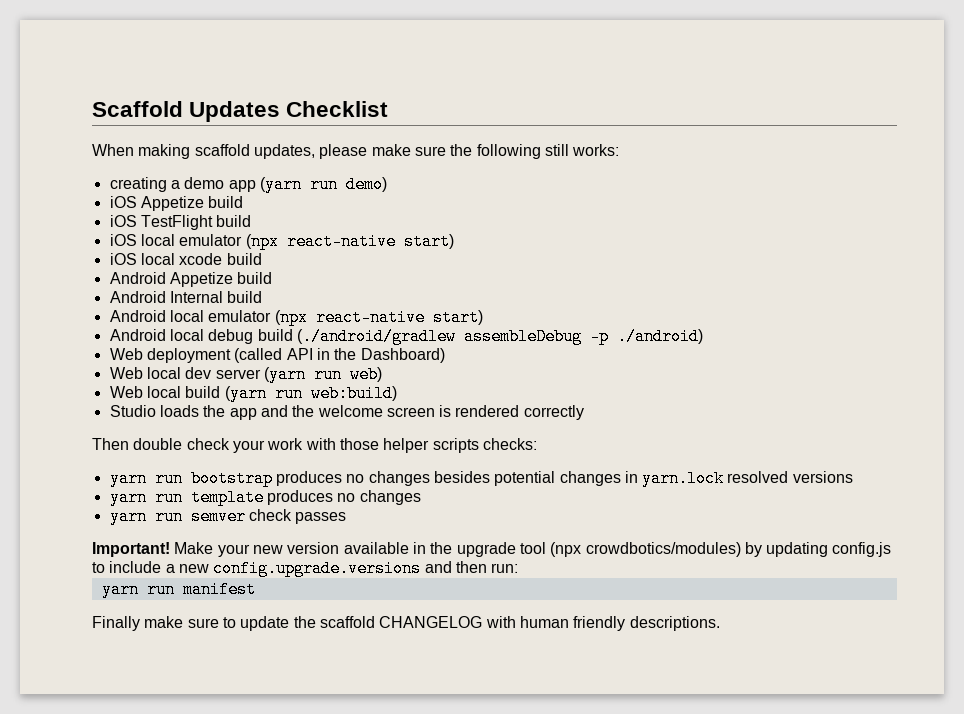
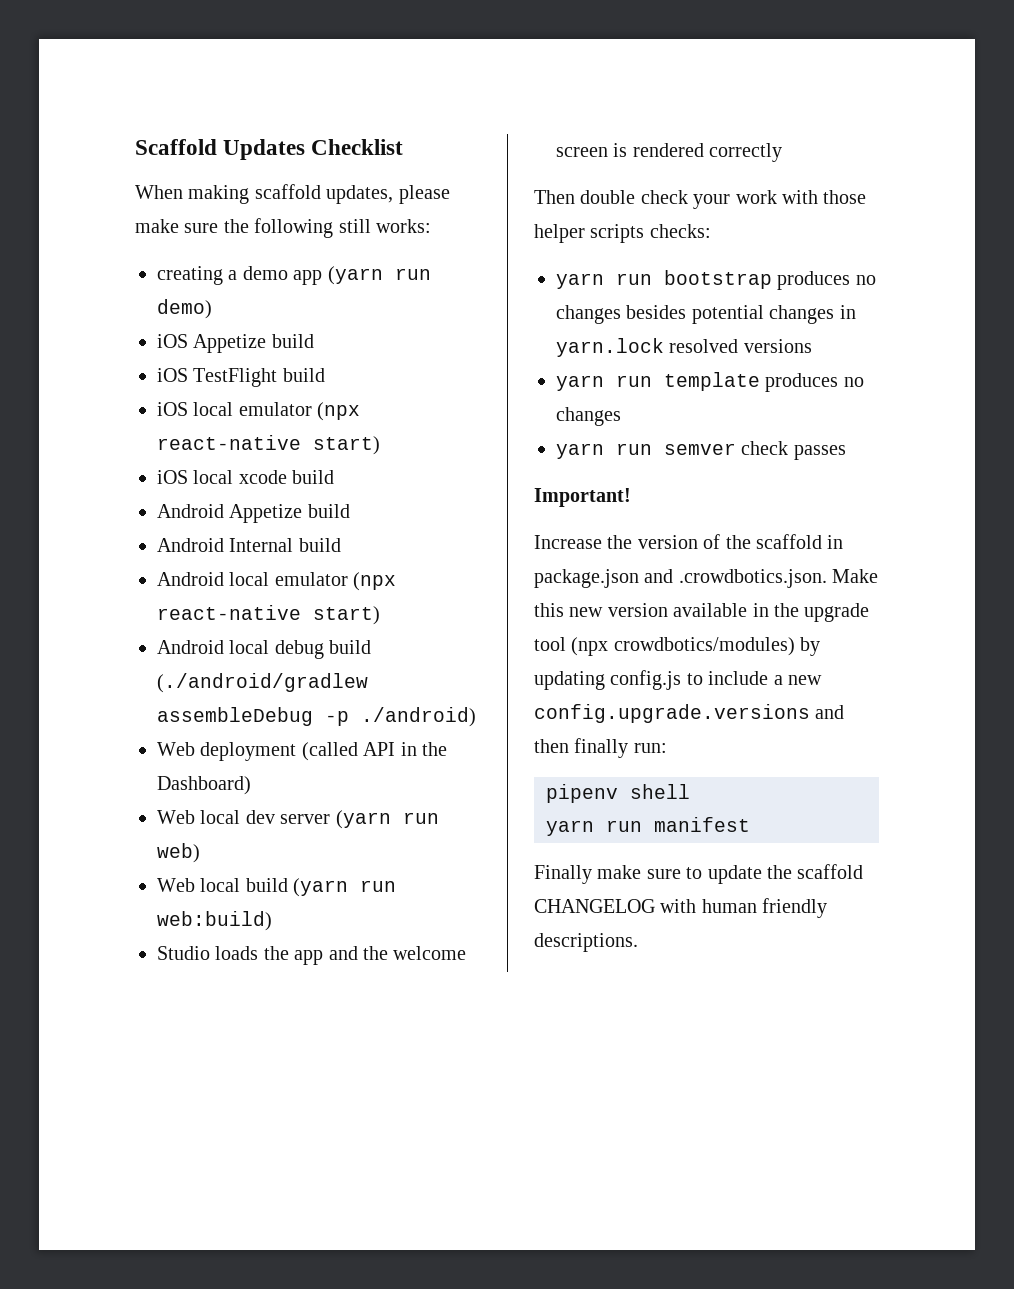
[174,542,250,557] Make your -> [534,534,844,549] [534,569,879,588] [534,603,564,617] // Increase the version of the scaffold in package.json and .crowdbotics.json. Make this
(487, 567) none -> [574,738,629,758] finally
(519, 568) none -> [546,784,690,803] // pipenv shell

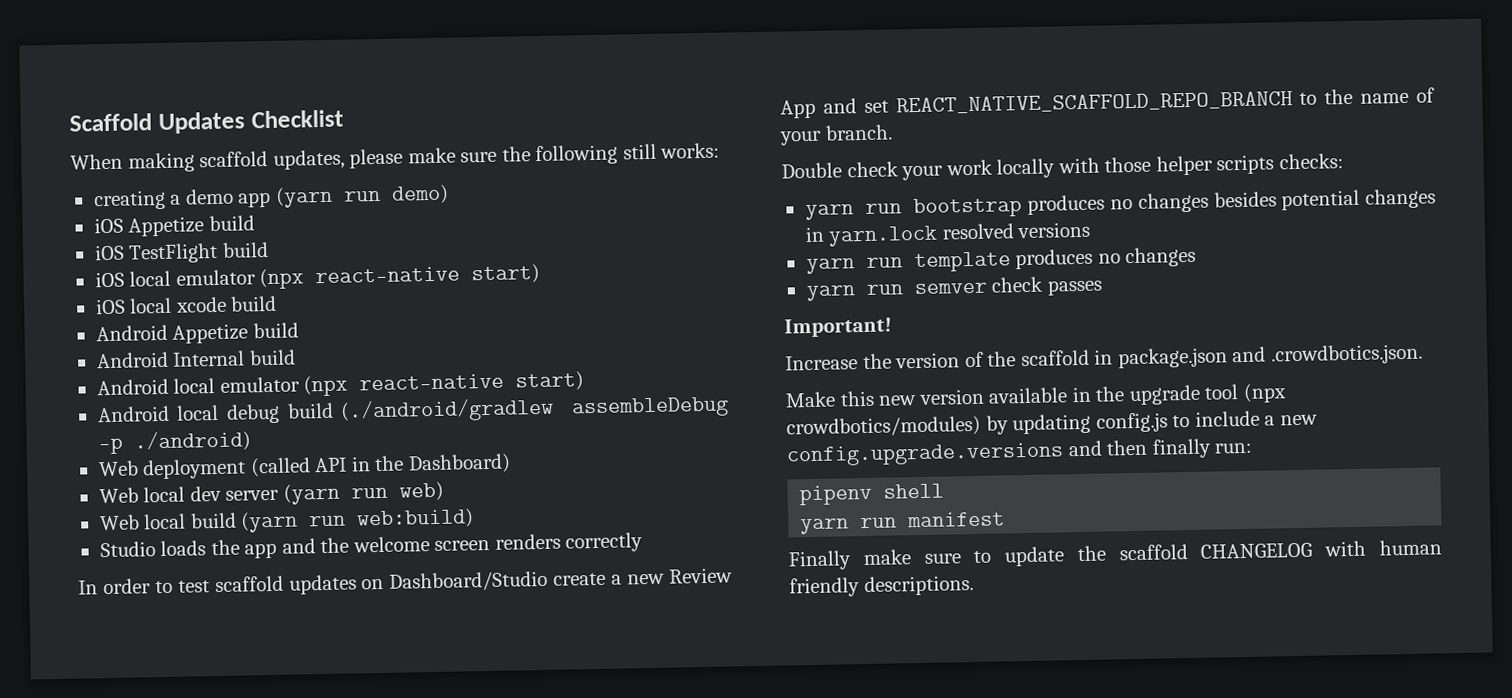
[613,143,704,157] is rendered -> [494,533,561,550] renders
[534,190,636,204] Then double -> [78,567,733,595] [780,87,1435,119] [779,124,893,146] [781,162,842,179] In order to test scaffold updates on Dashboard/Studio create a new Review App and set REACT_NATIVE_SCAFFOLD_REPO_BRANCH to the name of your branch. // Double
(777, 197) none -> [996,158,1056,179] locally
(827, 578) none -> (1423, 354) //

